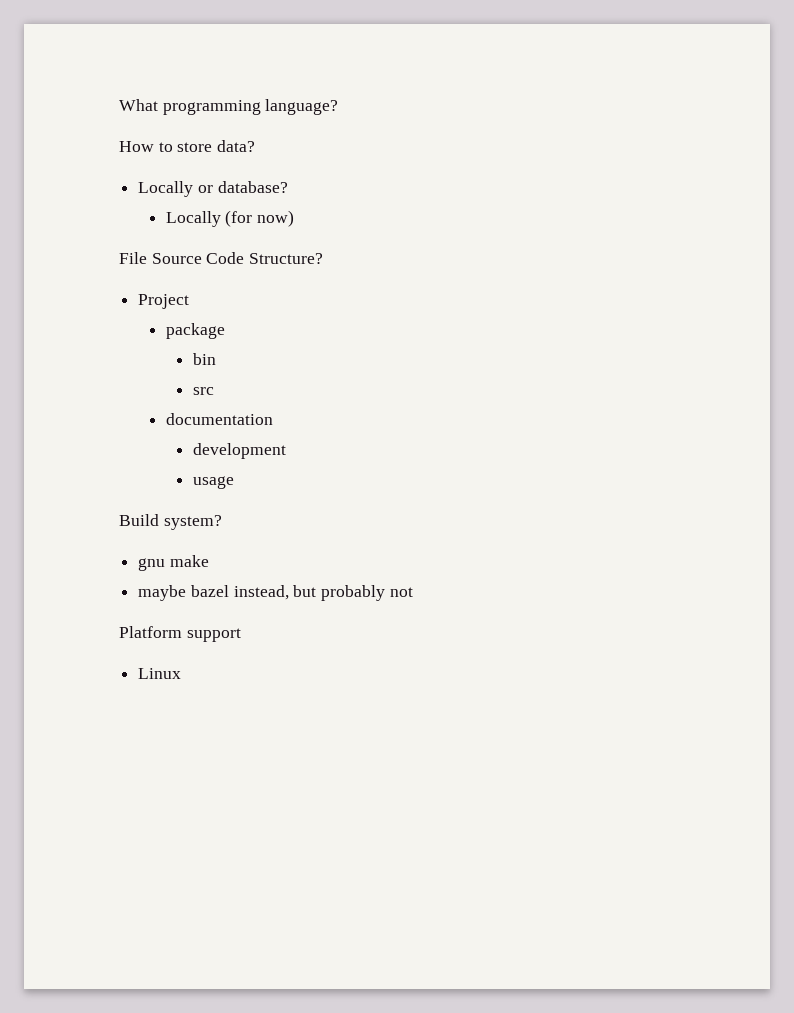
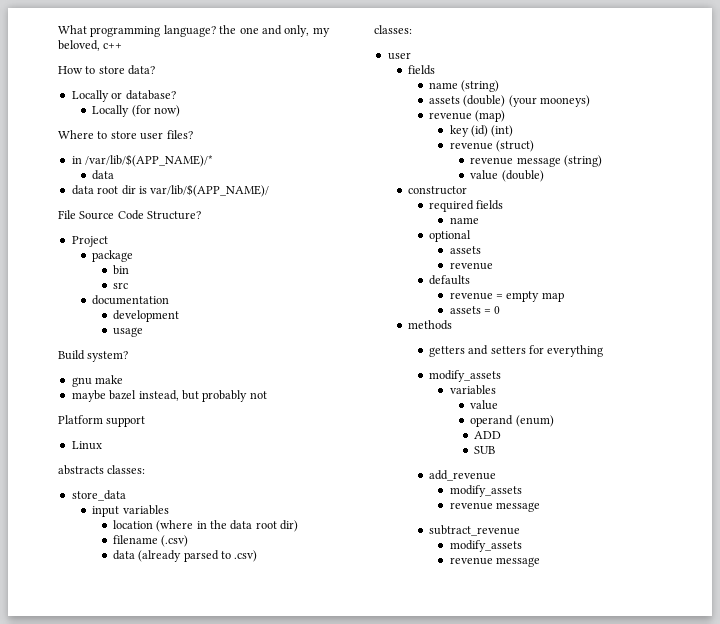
(339, 107) none -> [219,25,330,37] [58,40,123,51] the one and only, my beloved, c++
(295, 218) none -> [58,130,193,140] [71,154,214,167] [92,170,115,180] [71,184,270,197] // Where to store user files? // in /var/lib/$(APP_NAME)/* // data // data root dir is var/lib/$(APP_NAME)/
(182, 673) none -> [58,465,146,475] [71,490,126,501] [92,505,169,517] [112,520,299,532] [112,535,189,547] [112,550,258,562] [374,25,412,34] [387,52,411,60] [408,65,436,75] [428,80,500,92] [428,95,591,107] [428,110,506,122] [449,125,514,137] [449,140,534,152] [470,155,602,167] [470,170,544,182] [408,186,468,195] [428,200,504,212] [449,217,479,224] [428,230,471,242] [449,246,481,254] [449,262,493,270] [428,275,470,285] [449,291,564,302] [449,306,501,314] [408,320,453,330] [428,345,604,357] [428,370,501,382] [449,385,496,395] [470,400,499,410] [470,415,554,427] [474,431,502,439] [474,446,496,454] [428,470,496,481] [449,485,522,497] [449,502,540,512] [428,525,520,536] [449,540,522,552] [449,557,540,567] // abstracts classes: // store_data // input variables // location (where in the data root dir) // filename (.csv) // data (already parsed to .csv) // classes: // user // fields // name (string) // assets (double) (your mooneys) // revenue (map) // key (id) (int) // revenue (struct) // revenue message (string) // value (double) // constructor // required fields // name // optional // assets // revenue // defaults // revenue = empty map // assets = 0 // methods // getters and setters for everything // modify_assets // variables // value // operand (enum) // ADD // SUB // add_revenue // modify_assets // revenue message // subtract_revenue // modify_assets // revenue message

